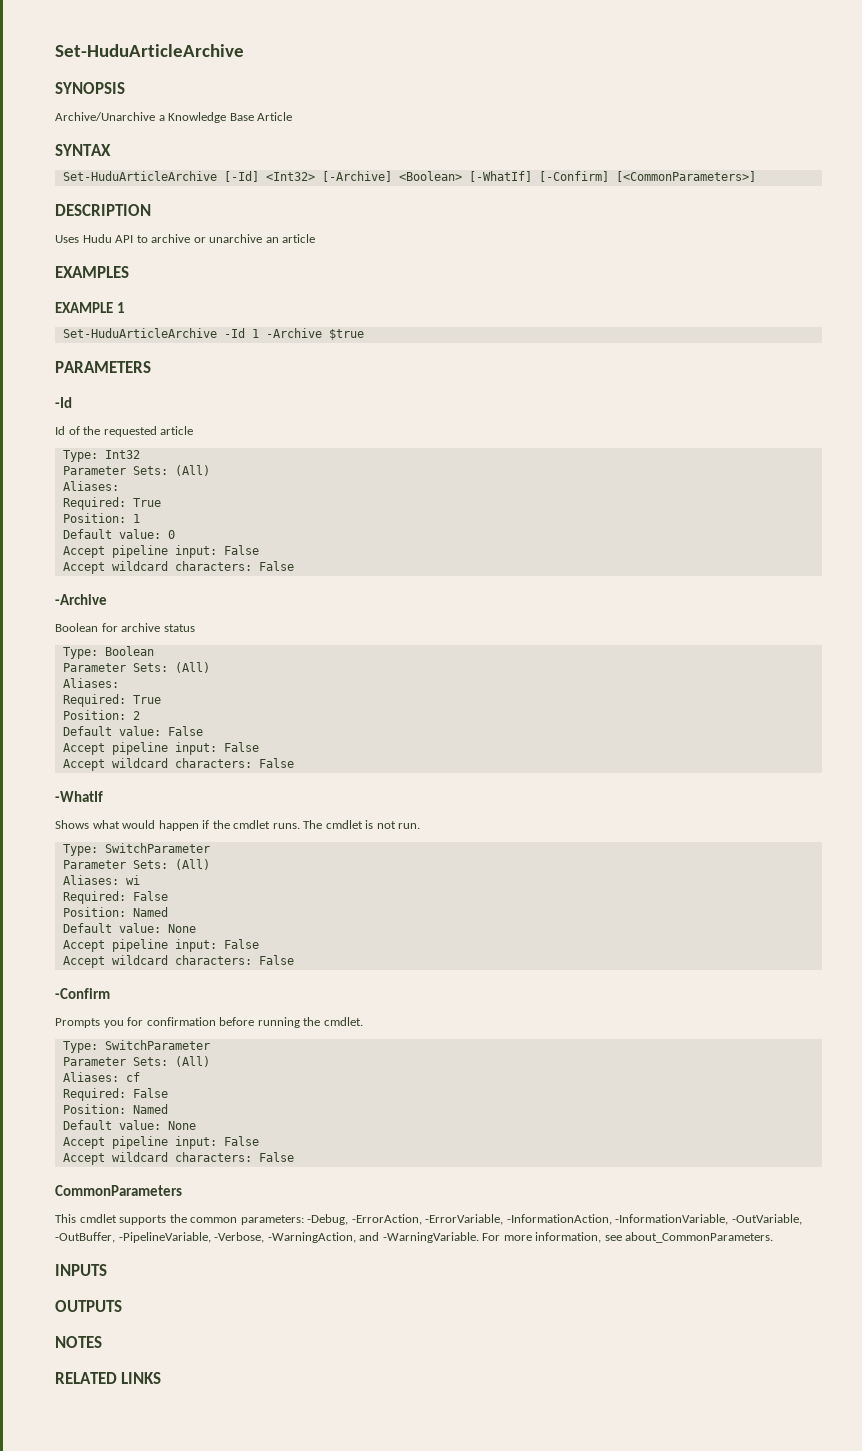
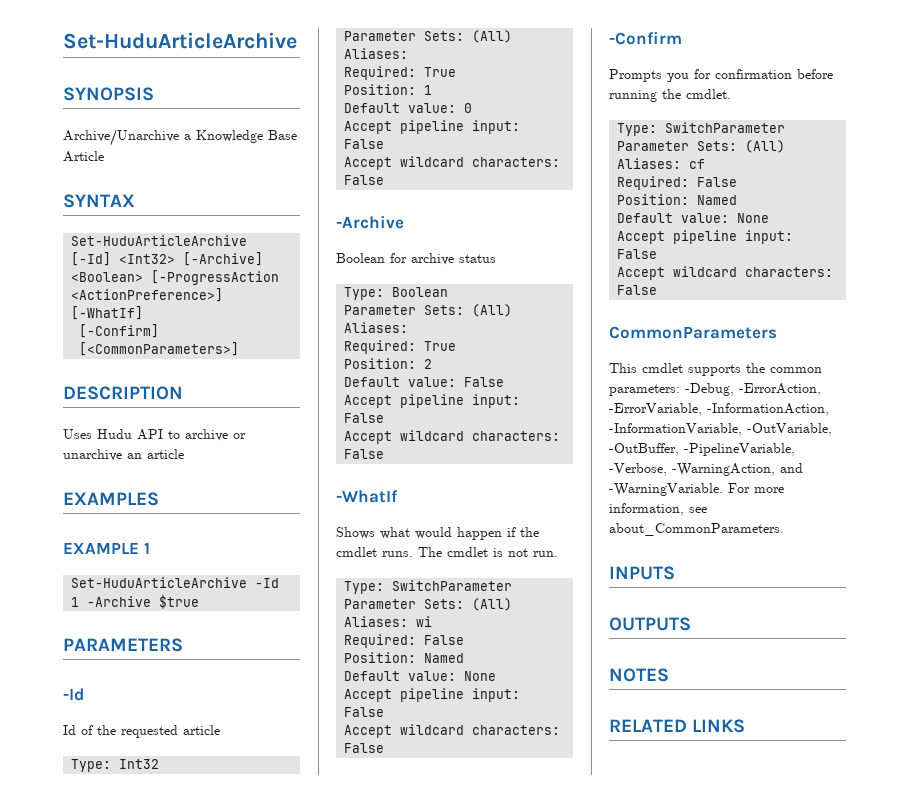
(462, 176) none -> [151,270,280,285] [71,288,224,302] [-ProgressAction <ActionPreference>]
(532, 176) none -> (144, 313) //

